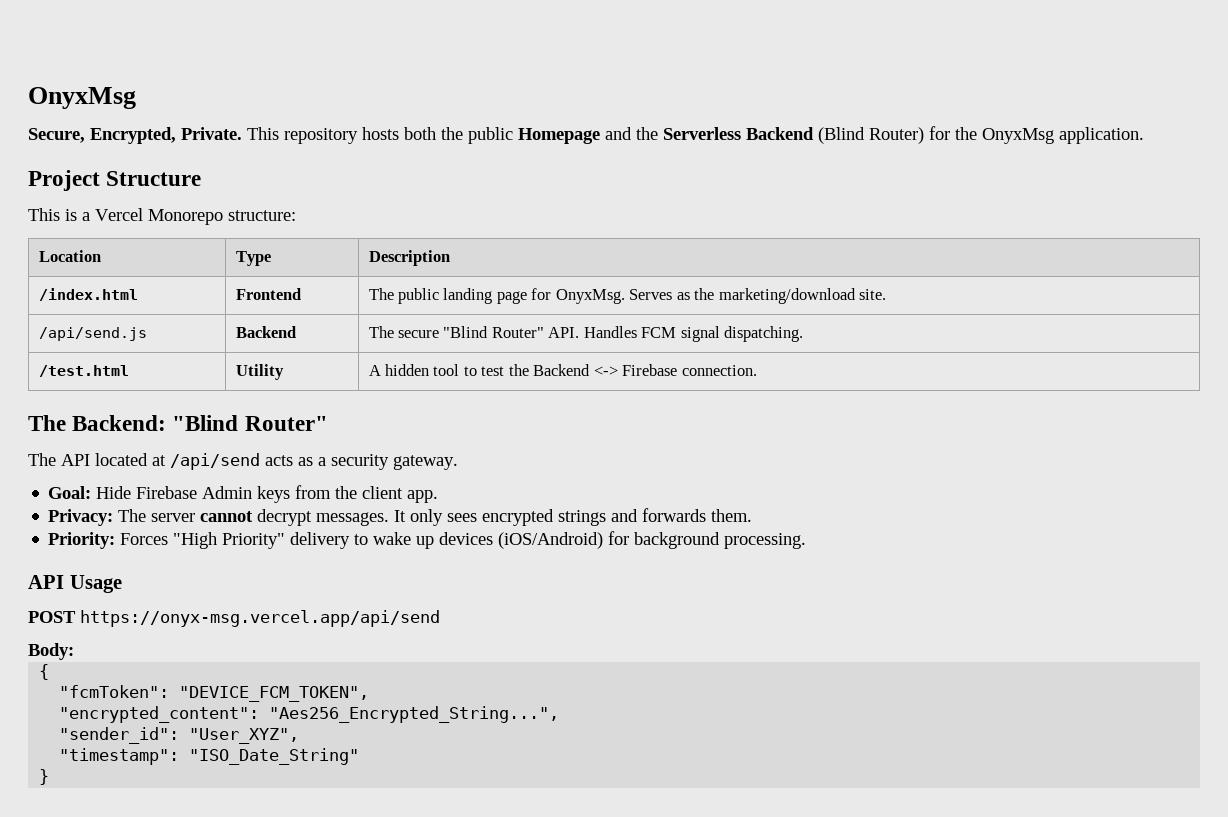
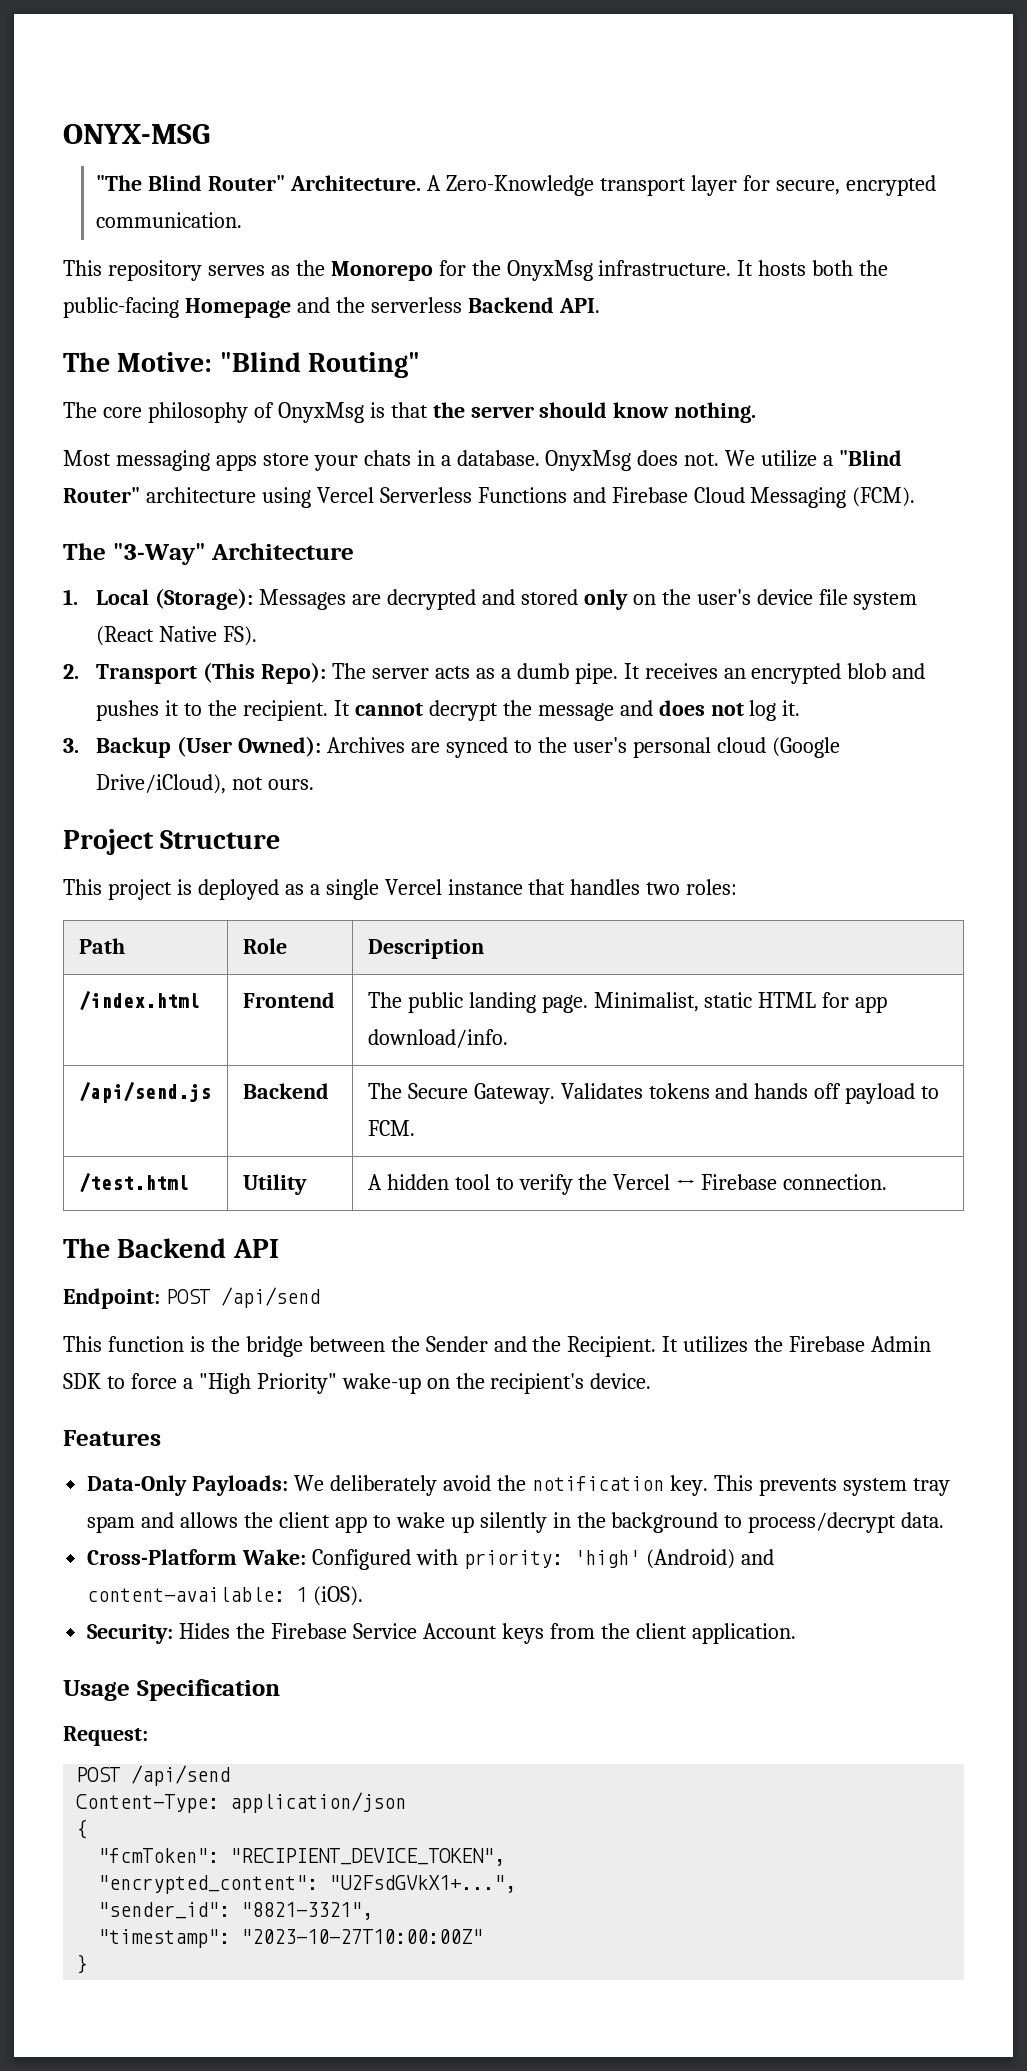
[28,87,136,109] [28,127,358,144] OnyxMsg // Secure, Encrypted, Private. This repository -> [63,124,210,144] [96,175,936,196] [96,212,243,228] [63,260,754,281] ONYX-MSG // "The Blind Router" Architecture. A Zero-Knowledge transport layer for secure, encrypted communication. // This repository serves as the Monorepo for the OnyxMsg infrastructure. It
[468,127,513,144] public -> [63,297,179,318] public-facing
[663,126,1144,144] [28,170,202,191] [28,208,296,225] [38,250,101,262] [235,251,271,266] Serverless Backend (Blind Router) for the OnyxMsg application. // Project Structure // This is a Vercel Monorepo structure: // Location | Type -> [370,297,600,313] [63,352,421,378] [63,402,757,423] [63,450,903,471] [63,487,916,508] [63,543,355,565] [63,588,918,610] [96,626,258,646] [63,662,926,684] [96,700,801,721] [63,736,840,758] [96,774,315,794] [63,829,281,855] [63,879,738,900] [78,938,125,954] [242,938,287,954] serverless Backend API. // The Motive: "Blind Routing" // The core philosophy of OnyxMsg is that the server should know nothing. // Most messaging apps store your chats in a database. OnyxMsg does not. We utilize a "Blind Router" architecture using Vercel Serverless Functions and Firebase Cloud Messaging (FCM). // The "3-Way" Architecture // 1. Local (Storage): Messages are decrypted and stored only on the user's device file system (React Native FS). // 2. Transport (This Repo): The server acts as a dumb pipe. It receives an encrypted blob and pushes it to the recipient. It cannot decrypt the message and does not log it. // 3. Backup (User Owned): Archives are synced to the user's personal cloud (Google Drive/iCloud), not ours. // Project Structure // This project is deployed as a single Vercel instance that handles two roles: // Path | Role
[496,288,887,304] [38,327,147,341] [235,326,296,338] [368,326,804,342] page for OnyxMsg. Serves as the marketing/download site. // /api/send.js | Backend | The secure "Blind Router" API. Handles FCM signal dispatching. -> [541,992,888,1013] [367,1029,508,1048] [78,1082,211,1103] [242,1083,329,1099] [367,1083,940,1104] [367,1120,415,1136] page. Minimalist, static HTML for app download/info. // /api/send.js | Backend | The Secure Gateway. Validates tokens and hands off payload to FCM.
[481,364,618,376] test the Backend <-> -> [518,1174,696,1195] verify the Vercel ↔
[72,415,328,431] [28,453,458,470] [48,485,439,503] [48,508,753,526] [48,531,807,549] [28,575,122,593] [28,610,440,627] [28,643,74,660] Backend: "Blind Router" // The API located at /api/send acts as a security gateway. // Goal: Hide Firebase Admin keys from the client app. // Privacy: The server cannot decrypt messages. It only sees encrypted strings and forwards them. // Priority: Forces "High Priority" delivery to wake up devices (iOS/Android) for background processing. // API Usage // POST https://onyx-msg.vercel.app/api/send // Body: -> [117,1238,279,1258] [63,1287,320,1309] [63,1336,932,1357] [63,1373,652,1394] [63,1430,161,1446] [87,1475,950,1496] [87,1512,945,1533] [87,1549,774,1570] [87,1586,364,1606] [87,1623,796,1644] [63,1679,280,1701] [63,1726,148,1746] [76,1765,231,1786] [76,1792,407,1813] Backend API // Endpoint: POST /api/send // This function is the bridge between the Sender and the Recipient. It utilizes the Firebase Admin SDK to force a "High Priority" wake-up on the recipient's device. // Features // Data-Only Payloads: We deliberately avoid the notification key. This prevents system tray spam and allows the client app to wake up silently in the background to process/decrypt data. // Cross-Platform Wake: Configured with priority: 'high' (Android) and content-available: 1 (iOS). // Security: Hides the Firebase Service Account keys from the client application. // Usage Specification // Request: // POST /api/send // Content-Type: application/json
[179,686,370,702] "DEVICE_FCM_TOKEN", -> [230,1848,506,1866] "RECIPIENT_DEVICE_TOKEN",
[269,706,560,723] "Aes256_Encrypted_String...", -> [329,1875,517,1893] "U2FsdGVkX1+...",
[189,728,300,744] "User_XYZ", -> [241,1902,374,1920] "8821-3321",
[189,748,360,765] "ISO_Date_String" -> [241,1929,484,1944] "2023-10-27T10:00:00Z"

